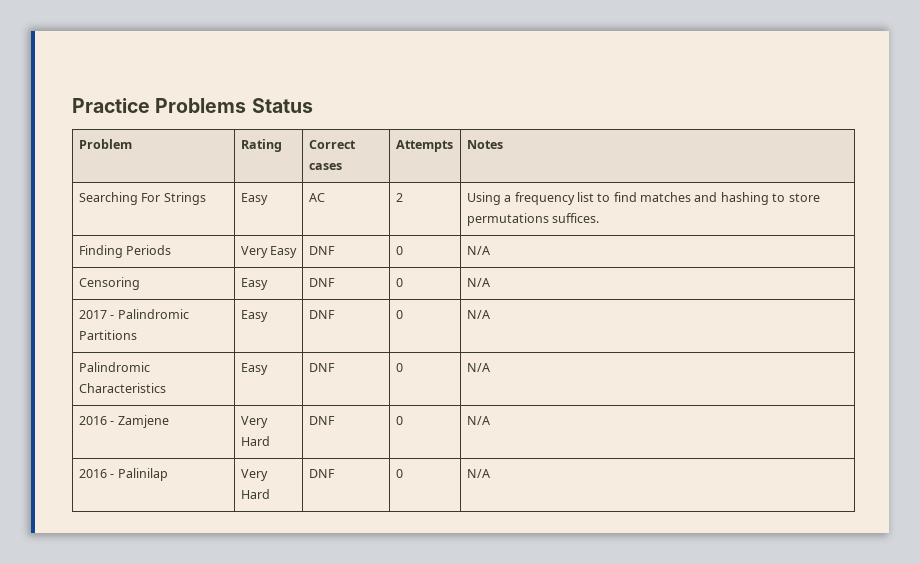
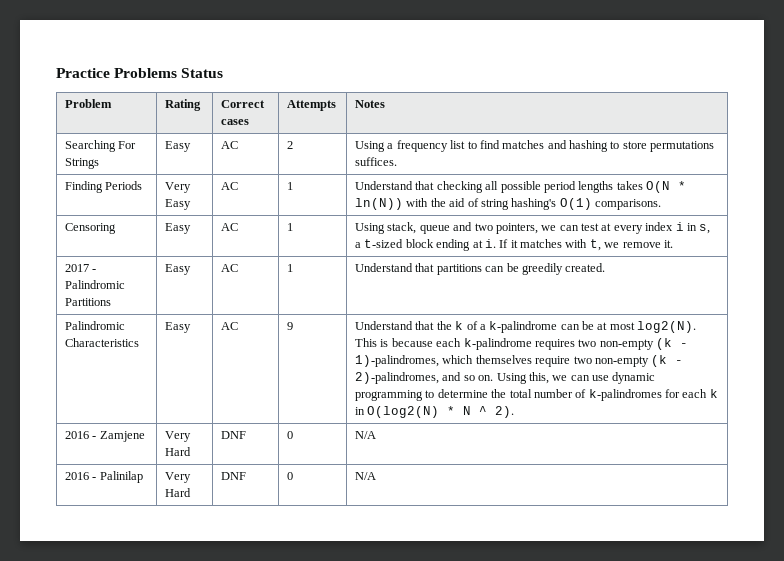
[308,246,335,255] [395,246,403,255] [466,246,490,255] [78,277,140,290] [240,278,268,290] [308,278,335,287] [395,278,403,287] [466,278,490,287] DNF | 0 | N/A // Censoring | Easy | DNF | 0 | N/A -> [221,182,239,190] [287,182,294,190] [355,181,687,193] [355,198,662,210] [65,223,117,234] [165,223,192,234] [221,223,239,231] [287,223,294,231] [355,222,711,234] [355,239,673,251] AC | 1 | Understand that checking all possible period lengths takes O(N * ln(N)) with the aid of string hashing's O(1) comparisons. // Censoring | Easy | AC | 1 | Using stack, queue and two pointers, we can test at every index i in s, a t-sized block ending at i. If it matches with t, we remove it.
[308,310,335,319] [395,310,403,319] [466,310,490,319] [78,362,150,372] [78,383,166,393] [240,363,268,375] [308,363,335,372] [395,363,403,372] [466,363,490,372] DNF | 0 | N/A // Palindromic Characteristics | Easy | DNF | 0 | N/A -> [221,264,239,272] [287,264,294,272] [355,263,606,275] [65,321,126,330] [65,338,140,347] [165,322,192,333] [221,322,239,330] [287,322,294,330] [355,321,697,333] [355,338,689,350] [355,355,684,367] [355,372,656,384] [355,389,718,401] [355,406,515,418] AC | 1 | Understand that partitions can be greedily created. // Palindromic Characteristics | Easy | AC | 9 | Understand that the k of a k-palindrome can be at most log2(N). This is because each k-palindrome requires two non-empty (k - 1)-palindromes, which themselves require two non-empty (k - 2)-palindromes, and so on. Using this, we can use dynamic programming to determine the total number of k-palindromes for each k in O(log2(N) * N ^ 2).

